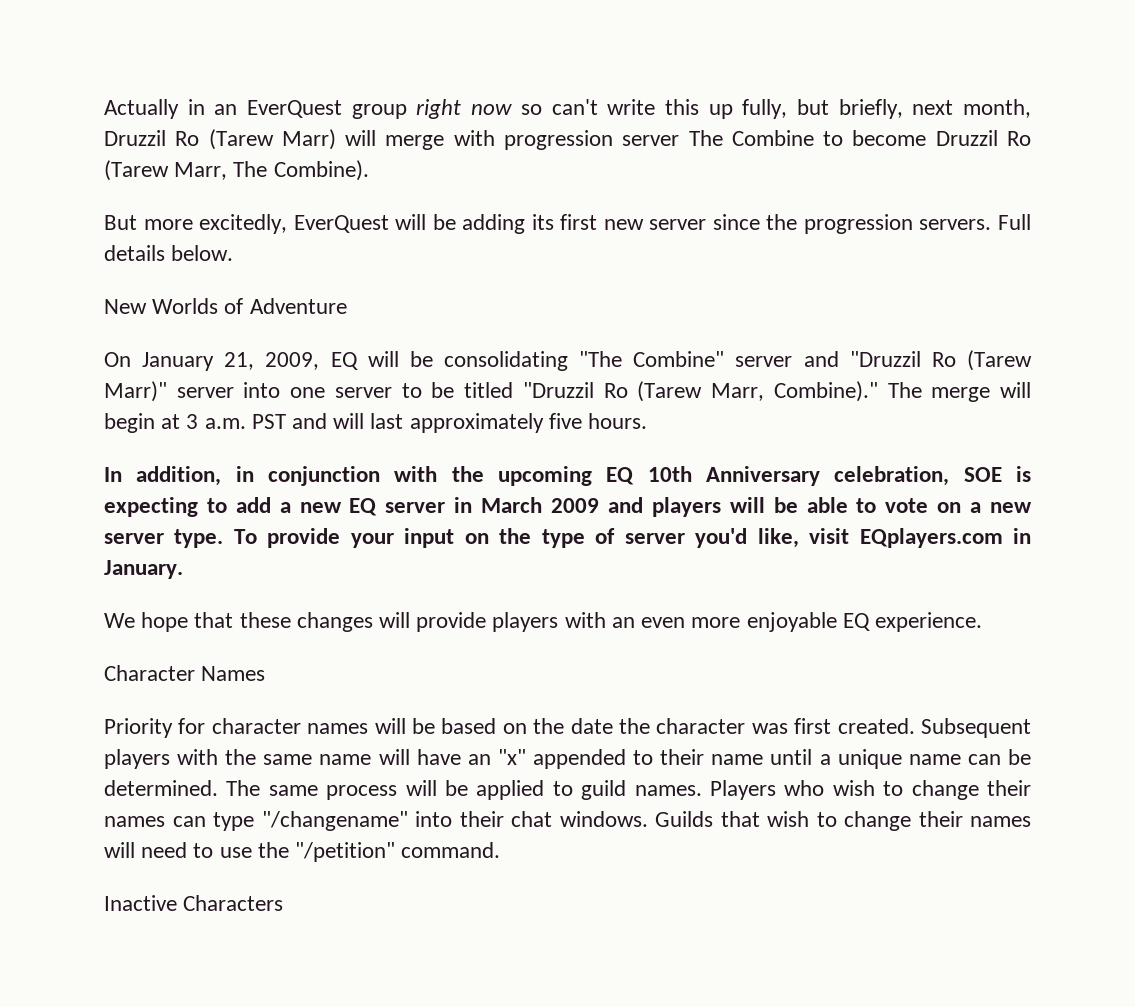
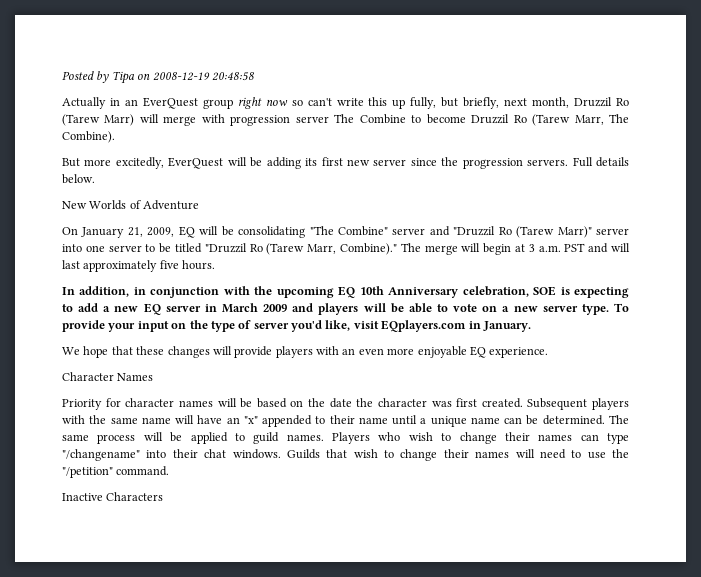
(104, 109) none -> [62,71,255,84] Posted by Tipa on 2008-12-19 20:48:58 //

